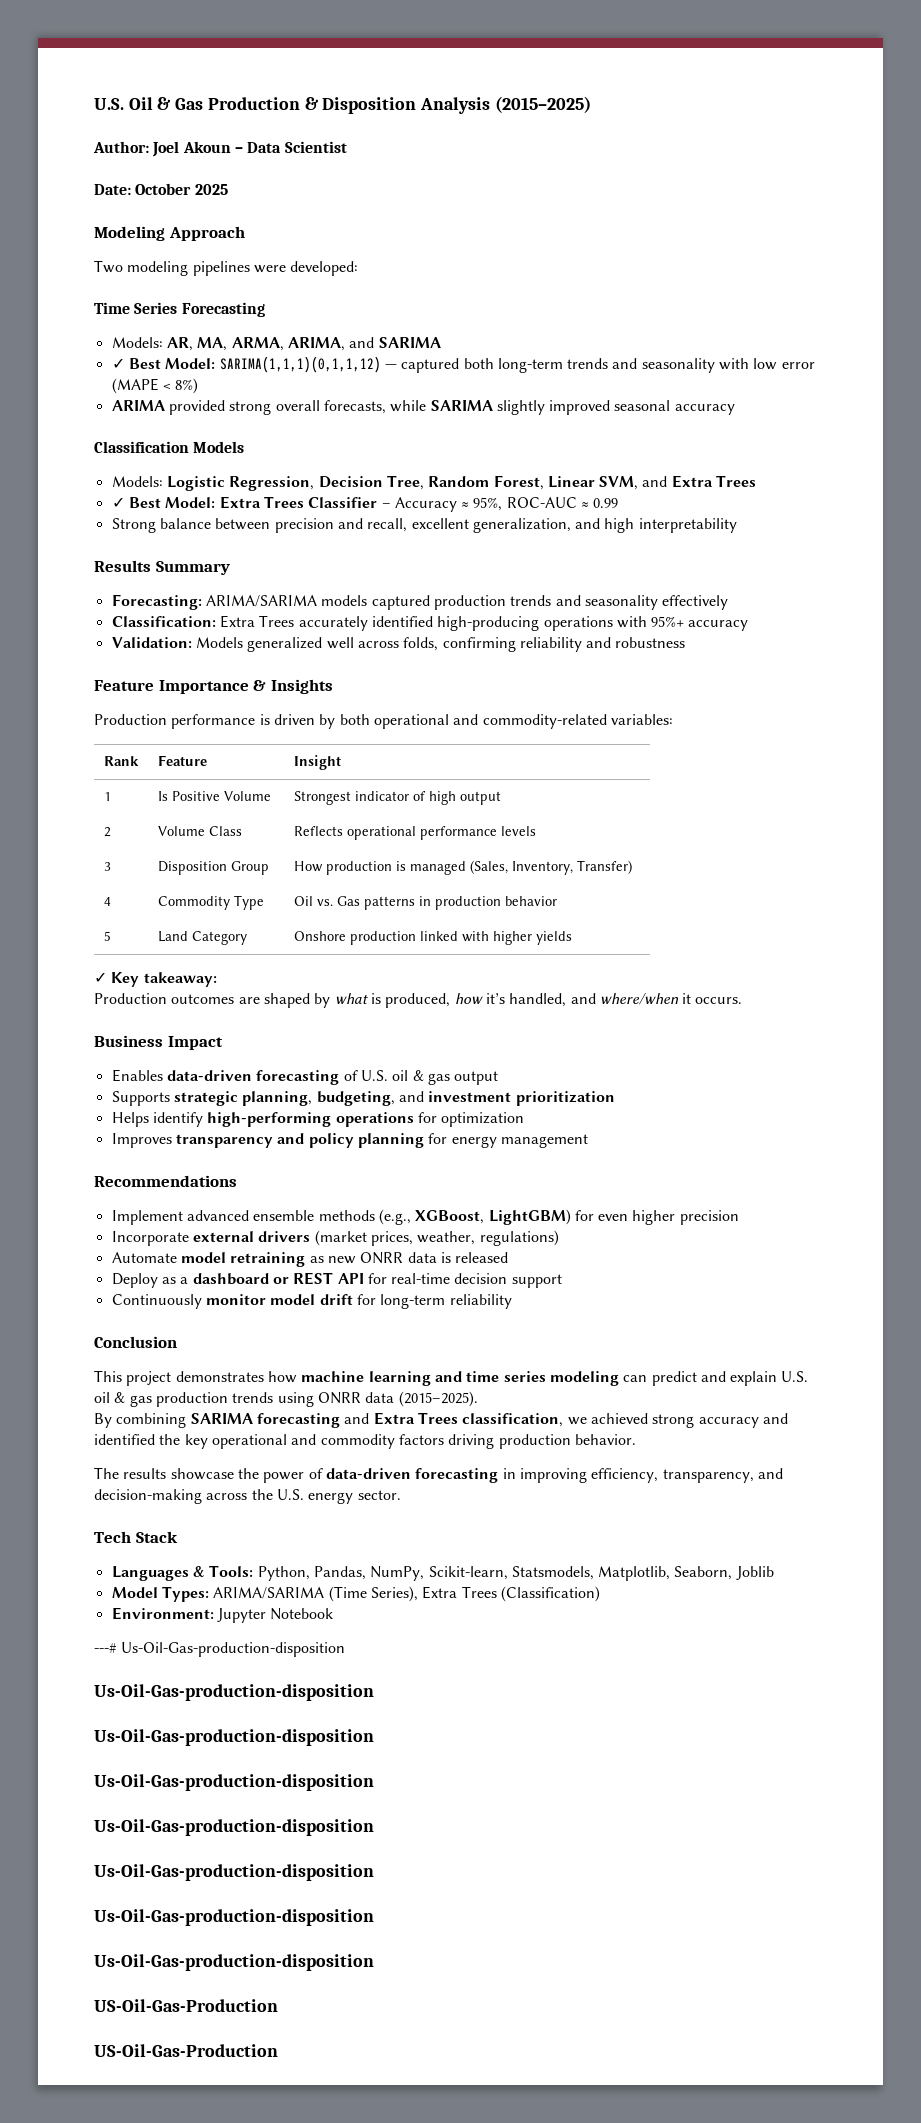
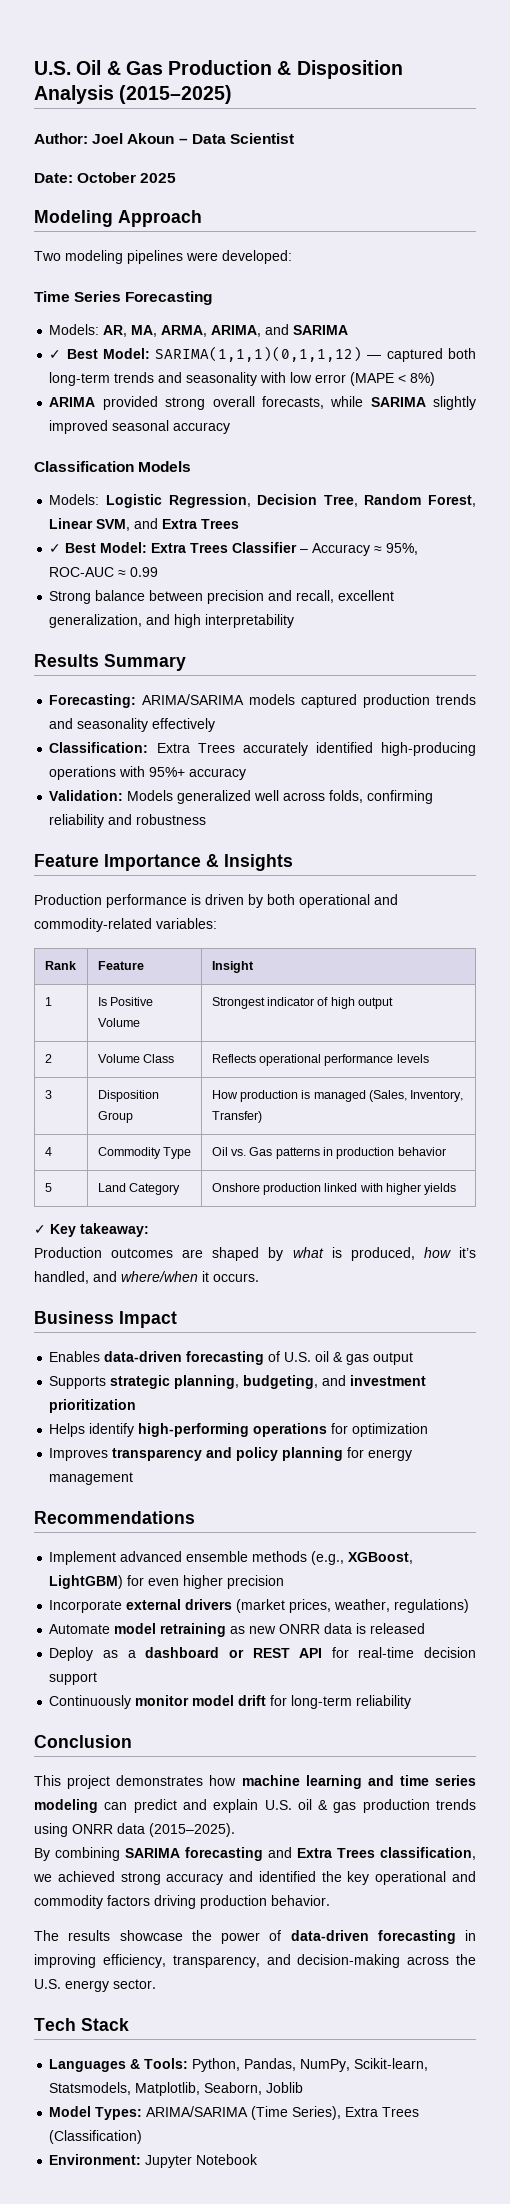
[94,1642,346,1657] [94,1684,374,1701] [94,1729,374,1746] [94,1774,374,1791] [94,1819,374,1836] [94,1864,374,1881] [94,1909,374,1926] [94,1954,374,1971] [94,1999,278,2012] [94,2044,278,2057] // ---# Us-Oil-Gas-production-disposition // Us-Oil-Gas-production-disposition // Us-Oil-Gas-production-disposition // Us-Oil-Gas-production-disposition // Us-Oil-Gas-production-disposition // Us-Oil-Gas-production-disposition // Us-Oil-Gas-production-disposition // Us-Oil-Gas-production-disposition // US-Oil-Gas-Production // US-Oil-Gas-Production -> (259, 2159) none

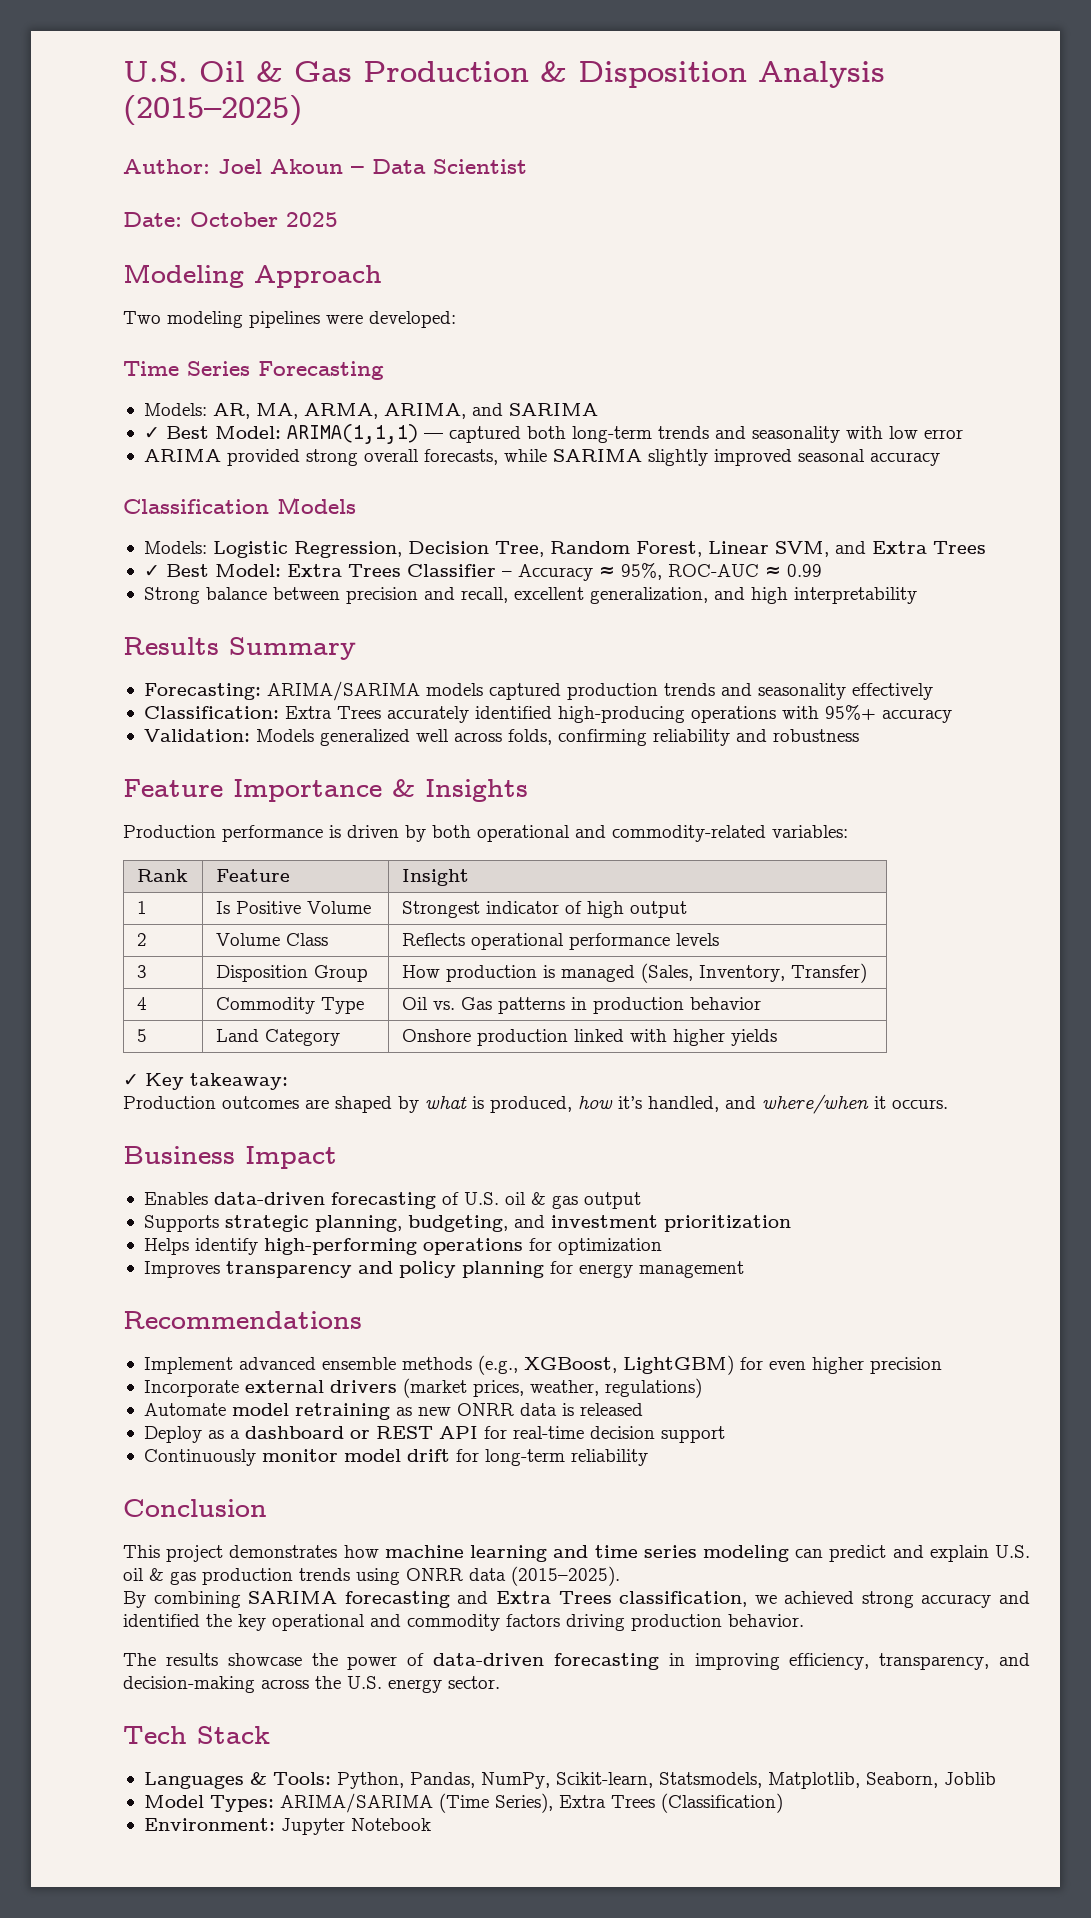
[155,346,363,362] SARIMA(1,1,1)(0,1,1,12) -> [286,424,418,444] ARIMA(1,1,1)
[350,372,436,386] (MAPE < 8%) -> (963, 434) none

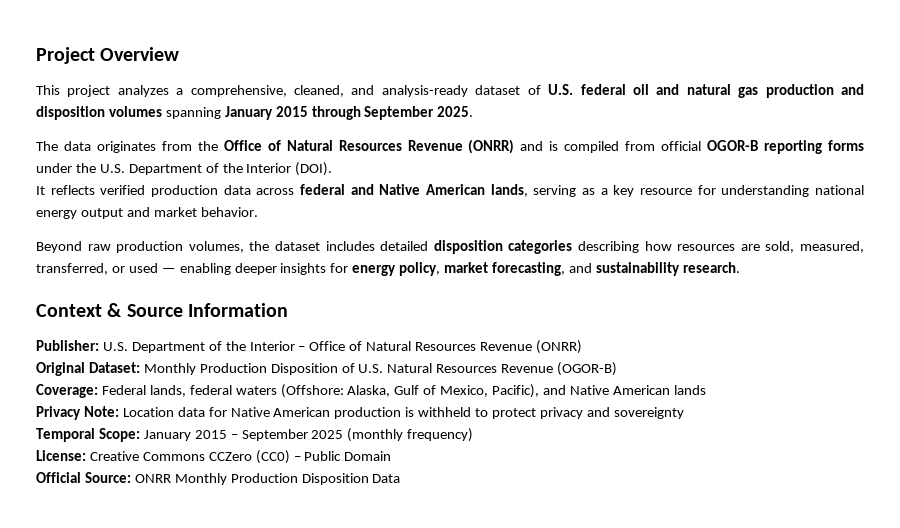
[123,61,885,88] [123,95,302,126] [123,159,527,174] [123,212,338,227] [123,264,382,288] [123,311,456,328] [123,361,384,380] [143,403,598,419] [143,424,963,444] [143,449,940,466] [123,497,356,514] [143,541,986,558] [143,563,822,581] [143,587,917,604] [123,637,356,660] [143,681,933,701] [143,705,952,723] [143,729,859,746] [123,779,528,802] [123,825,848,842] [136,869,188,882] [215,869,290,882] [401,869,469,886] [136,901,147,914] [215,901,371,914] [401,901,687,918] [136,933,147,946] [215,933,328,946] [401,933,719,950] [136,965,147,978] [215,965,368,982] [401,963,867,983] [136,997,147,1010] [215,997,364,1014] [401,997,761,1014] [136,1029,147,1042] [215,1029,340,1046] [401,1029,777,1046] [123,1073,288,1090] [123,1094,948,1114] [123,1146,337,1169] [143,1192,641,1209] [143,1215,791,1232] [143,1238,662,1255] [143,1261,744,1278] [123,1311,362,1329] [143,1355,942,1375] [143,1378,702,1398] [143,1403,643,1420] [143,1426,725,1443] [143,1449,648,1466] [123,1499,267,1517] [123,1545,1030,1562] [123,1566,620,1586] [123,1591,1030,1608] [123,1614,804,1631] [123,1653,1030,1670] [123,1676,500,1693] [123,1726,270,1744] [143,1772,996,1789] [143,1793,783,1813] [143,1818,431,1835] U.S. Oil & Gas Production & Disposition Analysis (2015–2025) // Author: Joel Akoun – Data Scientist // Date: October 2025 // Modeling Approach // Two modeling pipelines were developed: // Time Series Forecasting // Models: AR, MA, ARMA, ARIMA, and SARIMA // ✓ Best Model: ARIMA(1,1,1) — captured both long-term trends and seasonality with low error // ARIMA provided strong overall forecasts, while SARIMA slightly improved seasonal accuracy // Classification Models // Models: Logistic Regression, Decision Tree, Random Forest, Linear SVM, and Extra Trees // ✓ Best Model: Extra Trees Classifier – Accuracy ≈ 95%, ROC-AUC ≈ 0.99 // Strong balance between precision and recall, excellent generalization, and high interpretability // Results Summary // Forecasting: ARIMA/SARIMA models captured production trends and seasonality effectively // Classification: Extra Trees accurately identified high-producing operations with 95%+ accuracy // Validation: Models generalized well across folds, confirming reliability and robustness // Feature Importance & Insights // Production performance is driven by both operational and commodity-related variables: // Rank | Feature | Insight // 1 | Is Positive Volume | Strongest indicator of high output // 2 | Volume Class | Reflects operational performance levels // 3 | Disposition Group | How production is managed (Sales, Inventory, Transfer) // 4 | Commodity Type | Oil vs. Gas patterns in production behavior // 5 | Land Category | Onshore production linked with higher yields // ✓ Key takeaway: // Production outcomes are shaped by what is produced, how it’s handled, and where/when it occurs. // Business Impact // Enables data-driven forecasting of U.S. oil & gas output // Supports strategic planning, budgeting, and investment prioritization // Helps identify high-performing operations for optimization // Improves transparency and policy planning for energy management // Recommendations // Implement advanced ensemble methods (e.g., XGBoost, LightGBM) for even higher precision // Incorporate external drivers (market prices, weather, regulations) // Automate model retraining as new ONRR data is released // Deploy as a dashboard or REST API for real-time decision support // Continuously monitor model drift for long-term reliability // Conclusion // This project demonstrates how machine learning and time series modeling can predict and explain U.S. oil & gas production trends using ONRR data (2015–2025). // By combining SARIMA forecasting and Extra Trees classification, we achieved strong accuracy and identified the key operational and commodity factors driving production behavior. // The results showcase the power of data-driven forecasting in improving efficiency, transparency, and decision-making across the U.S. energy sector. // Tech Stack // Languages & Tools: Python, Pandas, NumPy, Scikit-learn, Statsmodels, Matplotlib, Seaborn, Joblib // Model Types: ARIMA/SARIMA (Time Series), Extra Trees (Classification) // Environment: Jupyter Notebook -> [36,47,180,64] [36,84,864,98] [36,106,474,120] [36,139,865,154] [36,162,333,176] [36,184,864,197] [36,207,258,219] [36,240,865,254] [36,262,740,276] [36,303,288,317] [36,340,582,354] [36,362,618,376] [36,384,706,398] [36,406,684,420] [36,428,474,442] [36,450,392,464] [36,472,401,485] Project Overview // This project analyzes a comprehensive, cleaned, and analysis-ready dataset of U.S. federal oil and natural gas production and disposition volumes spanning January 2015 through September 2025. // The data originates from the Office of Natural Resources Revenue (ONRR) and is compiled from official OGOR-B reporting forms under the U.S. Department of the Interior (DOI). // It reflects verified production data across federal and Native American lands, serving as a key resource for understanding national energy output and market behavior. // Beyond raw production volumes, the dataset includes detailed disposition categories describing how resources are sold, measured, transferred, or used — enabling deeper insights for energy policy, market forecasting, and sustainability research. // Context & Source Information // Publisher: U.S. Department of the Interior – Office of Natural Resources Revenue (ONRR) // Original Dataset: Monthly Production Disposition of U.S. Natural Resources Revenue (OGOR-B) // Coverage: Federal lands, federal waters (Offshore: Alaska, Gulf of Mexico, Pacific), and Native American lands // Privacy Note: Location data for Native American production is withheld to protect privacy and sovereignty // Temporal Scope: January 2015 – September 2025 (monthly frequency) // License: Creative Commons CCZero (CC0) – Public Domain // Official Source: ONRR Monthly Production Disposition Data

